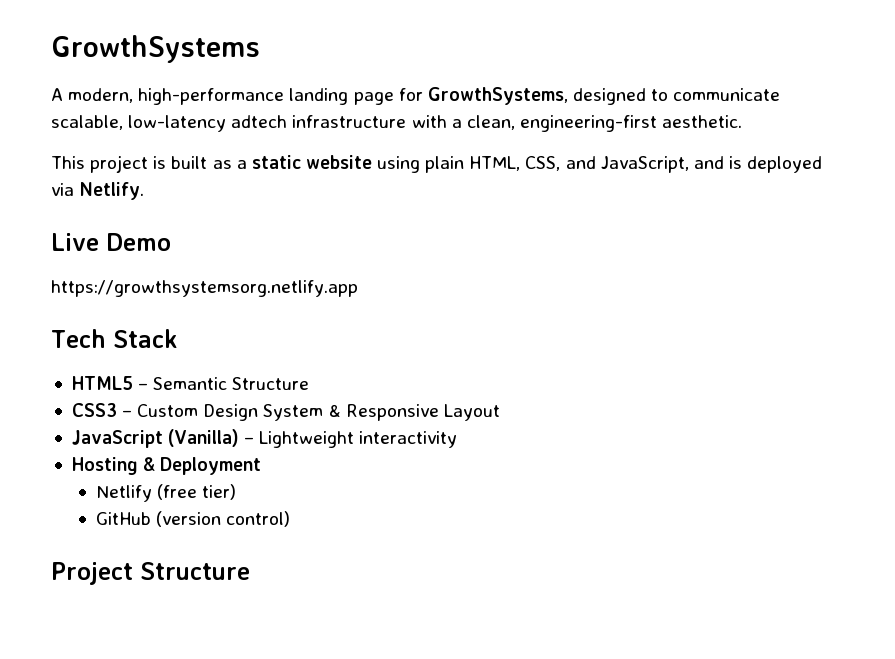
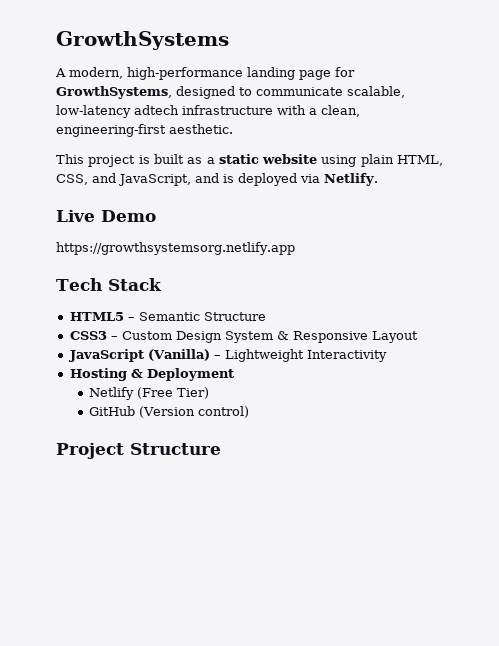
[359,431,458,448] interactivity -> [306,350,387,362] Interactivity
[157,484,237,500] (free tier) -> [136,387,209,399] (Free Tier)
[156,511,222,527] (version -> [138,406,195,418] (Version

